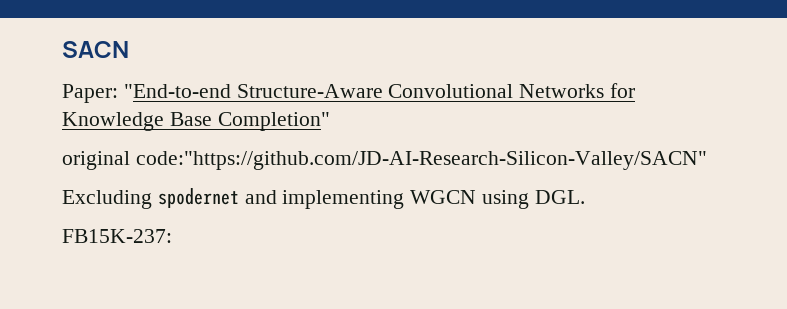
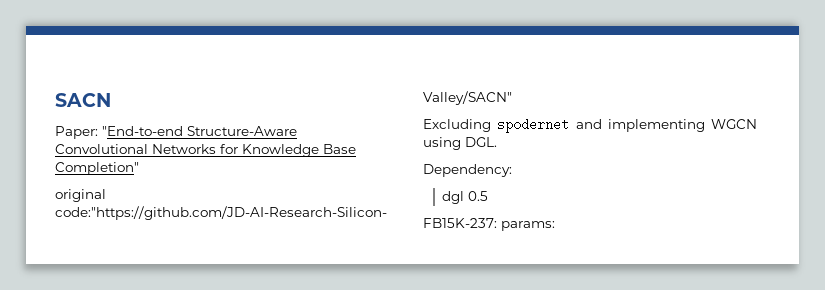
(585, 197) none -> [423,164,512,177] [442,191,489,204] // Dependency: // dgl 0.5
(172, 236) none -> [501,221,555,231] params:

